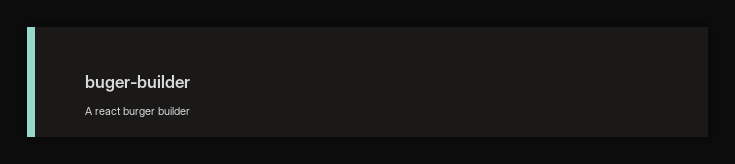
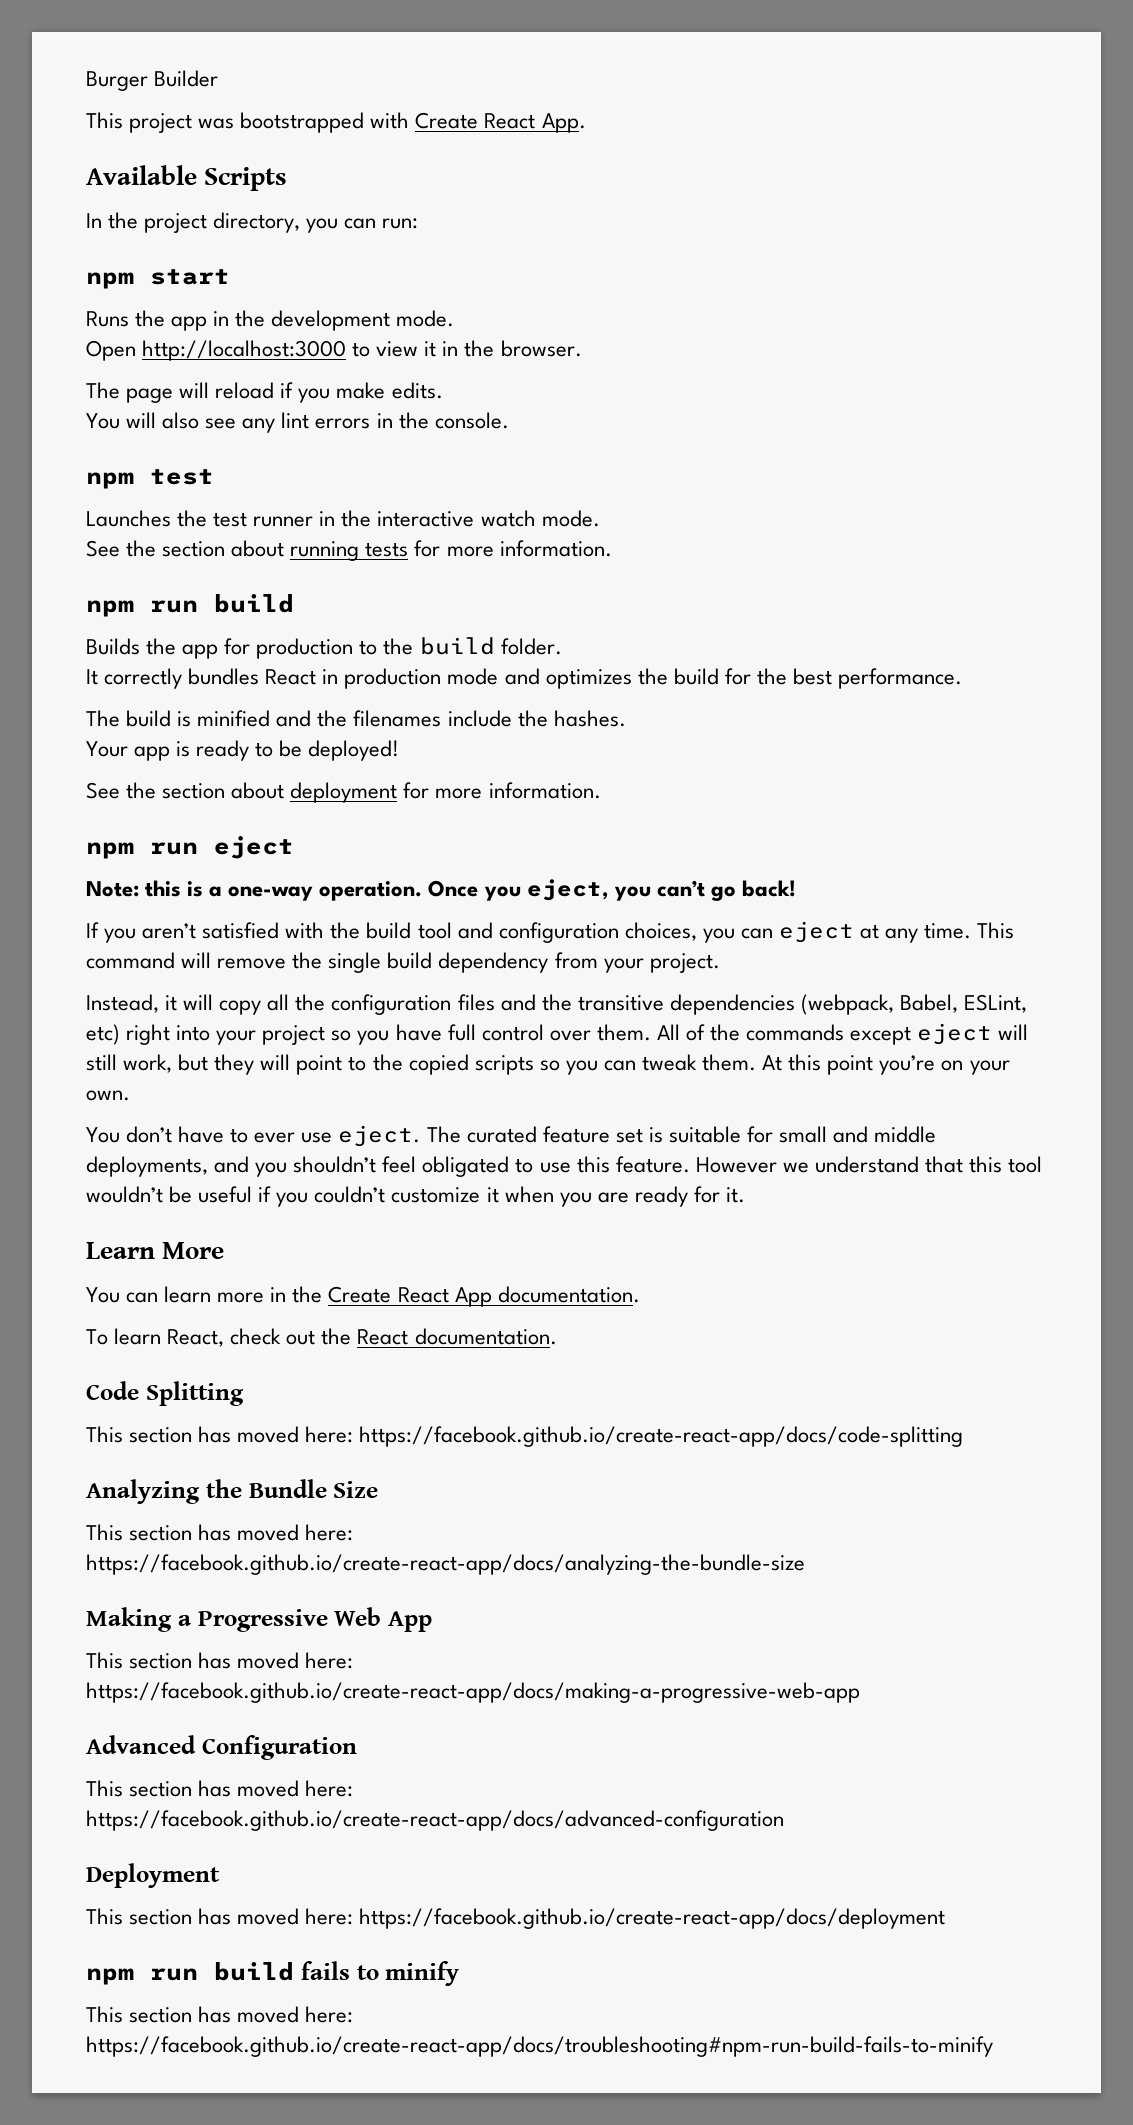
[85,75,190,92] [85,107,190,117] buger-builder // A react burger builder -> [86,70,219,91] [86,112,586,133] [86,165,288,191] [86,212,419,233] [86,269,230,289] [86,310,455,331] [86,340,582,361] [86,382,443,403] [86,412,509,433] [86,469,214,489] [86,510,600,527] [86,540,612,561] [86,594,294,617] [86,637,562,659] [86,668,963,689] [86,710,626,727] [86,740,400,761] [86,782,601,803] [86,836,294,859] [86,879,796,901] [86,921,1015,943] [86,952,720,973] [86,994,1028,1015] [86,1023,1029,1045] [86,1054,1010,1075] [86,1090,130,1101] [86,1125,937,1147] [86,1156,1043,1177] [86,1186,745,1207] [86,1242,225,1259] [86,1286,640,1307] [86,1328,557,1347] [86,1381,244,1406] [86,1426,964,1447] [86,1479,379,1504] [86,1524,354,1541] [86,1554,805,1575] [86,1607,432,1632] [86,1652,354,1669] [86,1682,860,1703] [86,1735,357,1760] [86,1780,354,1797] [86,1810,784,1831] [86,1863,220,1888] [86,1908,946,1929] [86,1961,460,1986] [86,2006,354,2023] [86,2036,993,2057] Burger Builder // This project was bootstrapped with Create React App. // Available Scripts // In the project directory, you can run: // npm start // Runs the app in the development mode. // Open http://localhost:3000 to view it in the browser. // The page will reload if you make edits. // You will also see any lint errors in the console. // npm test // Launches the test runner in the interactive watch mode. // See the section about running tests for more information. // npm run build // Builds the app for production to the build folder. // It correctly bundles React in production mode and optimizes the build for the best performance. // The build is minified and the filenames include the hashes. // Your app is ready to be deployed! // See the section about deployment for more information. // npm run eject // Note: this is a one-way operation. Once you eject, you can’t go back! // If you aren’t satisfied with the build tool and configuration choices, you can eject at any time. This command will remove the single build dependency from your project. // Instead, it will copy all the configuration files and the transitive dependencies (webpack, Babel, ESLint, etc) right into your project so you have full control over them. All of the commands except eject will still work, but they will point to the copied scripts so you can tweak them. At this point you’re on your own. // You don’t have to ever use eject. The curated feature set is suitable for small and middle deployments, and you shouldn’t feel obligated to use this feature. However we understand that this tool wouldn’t be useful if you couldn’t customize it when you are ready for it. // Learn More // You can learn more in the Create React App documentation. // To learn React, check out the React documentation. // Code Splitting // This section has moved here: https://facebook.github.io/create-react-app/docs/code-splitting // Analyzing the Bundle Size // This section has moved here: https://facebook.github.io/create-react-app/docs/analyzing-the-bundle-size // Making a Progressive Web App // This section has moved here: https://facebook.github.io/create-react-app/docs/making-a-progressive-web-app // Advanced Configuration // This section has moved here: https://facebook.github.io/create-react-app/docs/advanced-configuration // Deployment // This section has moved here: https://facebook.github.io/create-react-app/docs/deployment // npm run build fails to minify // This section has moved here: https://facebook.github.io/create-react-app/docs/troubleshooting#npm-run-build-fails-to-minify

